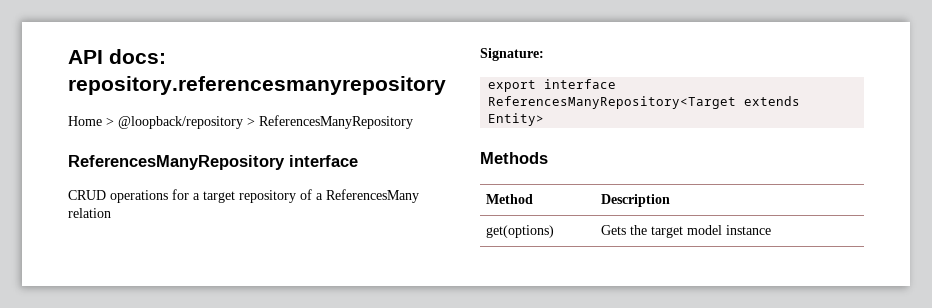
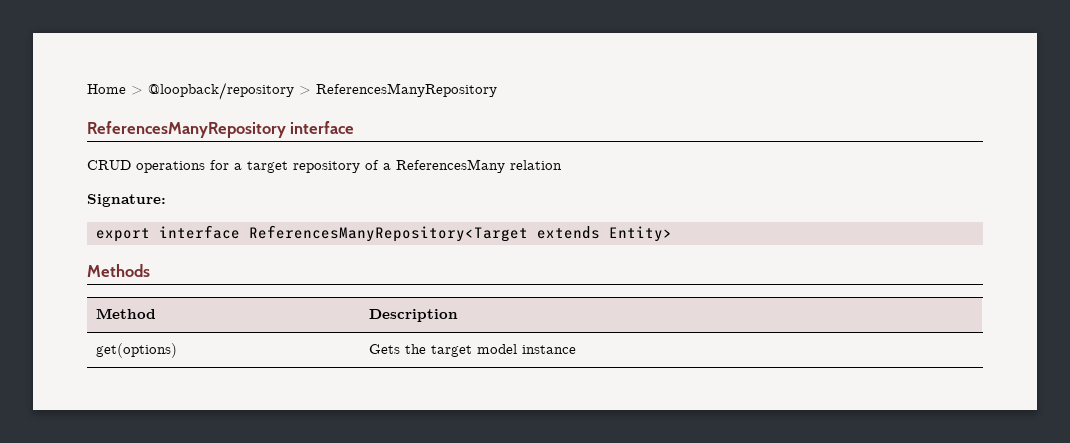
[68,49,166,64] [68,76,446,95] API docs: repository.referencesmanyrepository // -> (87, 89) none

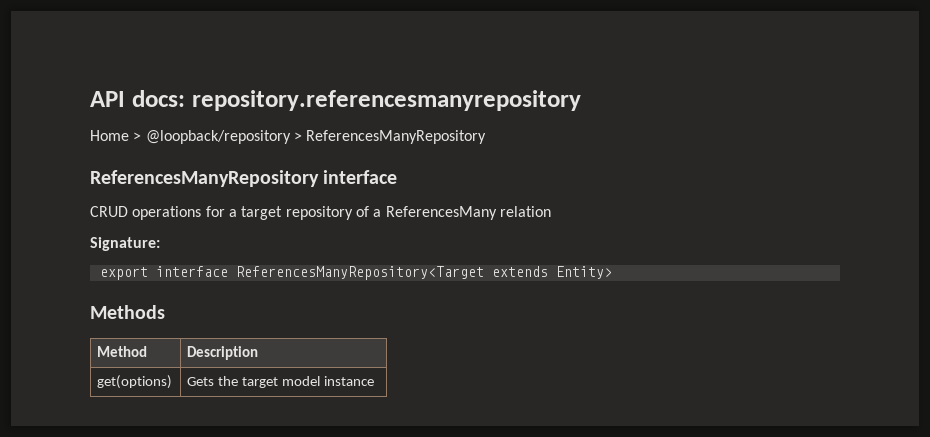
(87, 89) none -> [90,90,581,111] API docs: repository.referencesmanyrepository //

